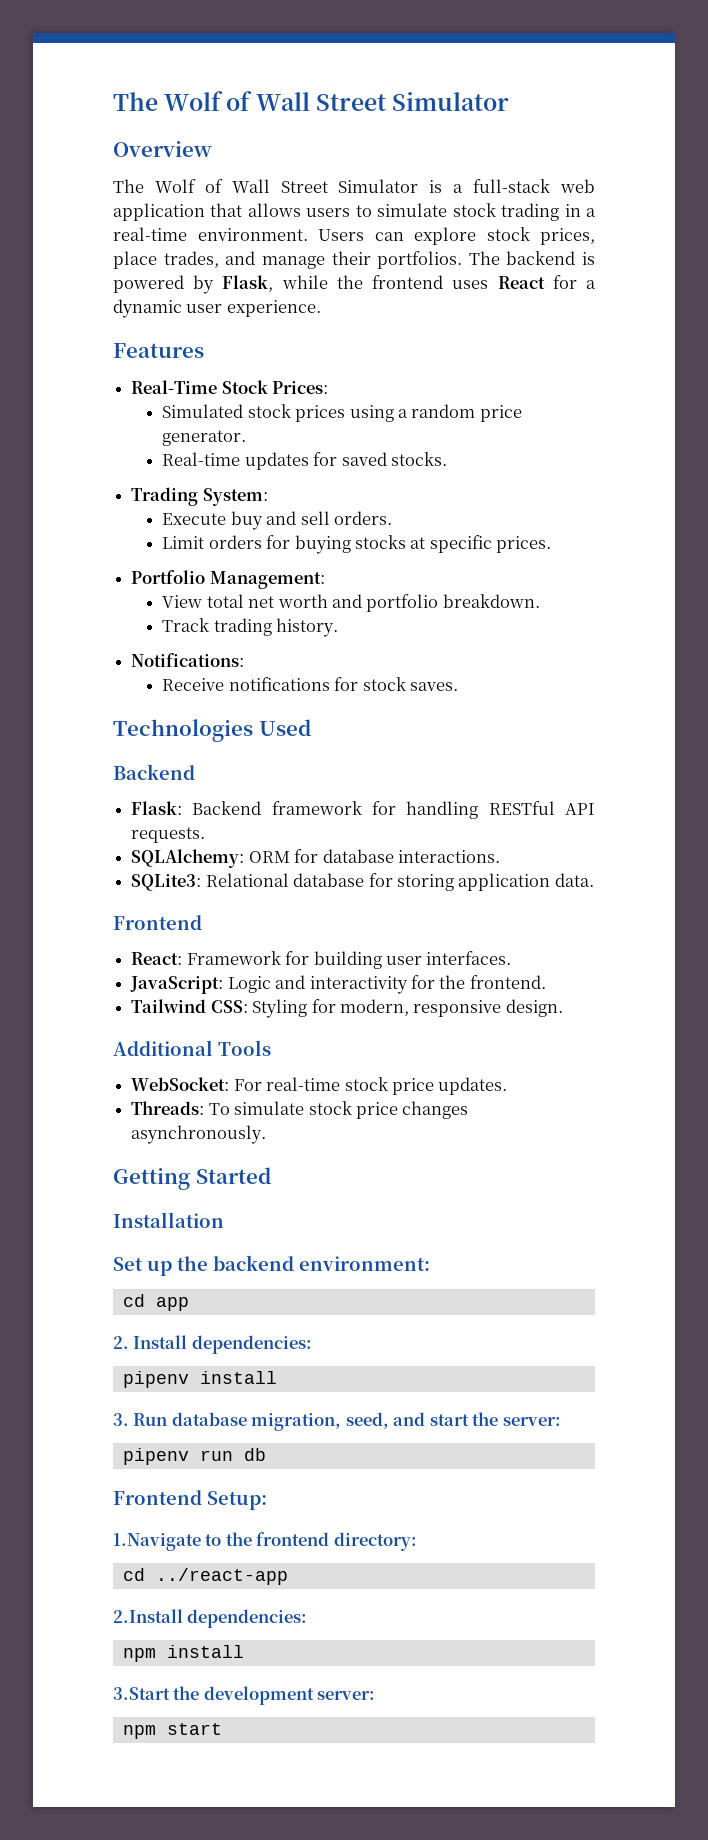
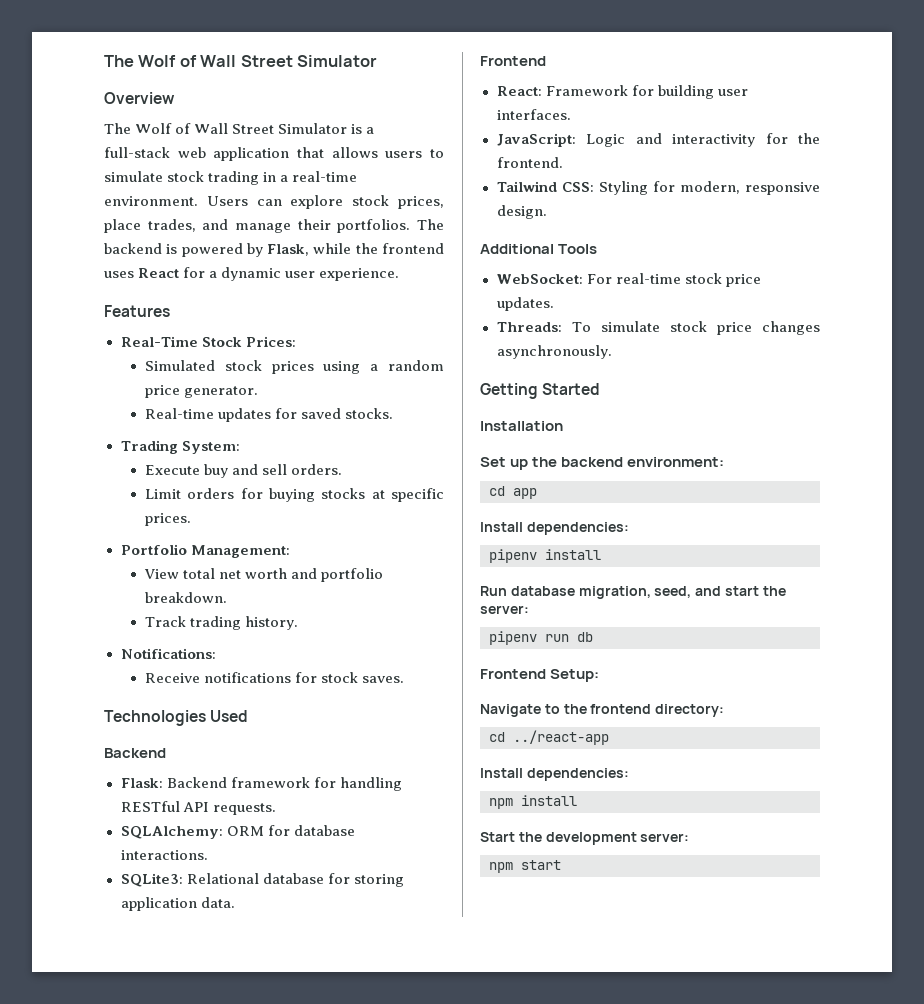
[113,1336,129,1349] 2. -> (537, 493) none
[113,1413,129,1426] 3. -> (601, 554) none
[113,1533,201,1551] 1.Navigate -> [480,704,541,717] Navigate
[113,1609,183,1623] 2.Install -> [480,768,523,778] Install
[113,1687,170,1700] 3.Start -> [480,832,515,842] Start

